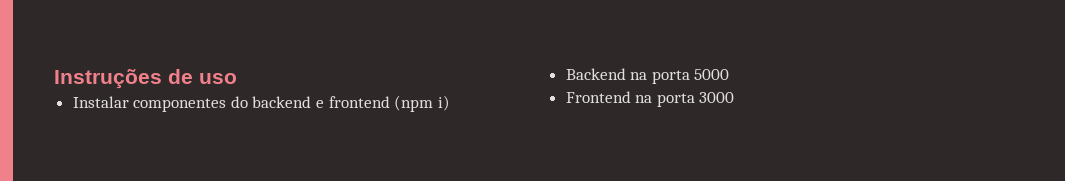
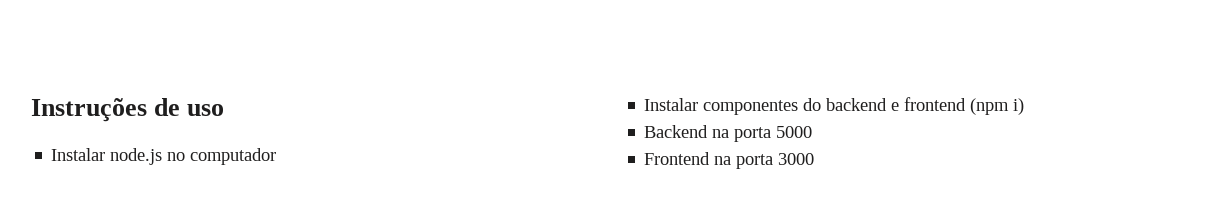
(237, 78) none -> [51,148,277,165] // Instalar node.js no computador

